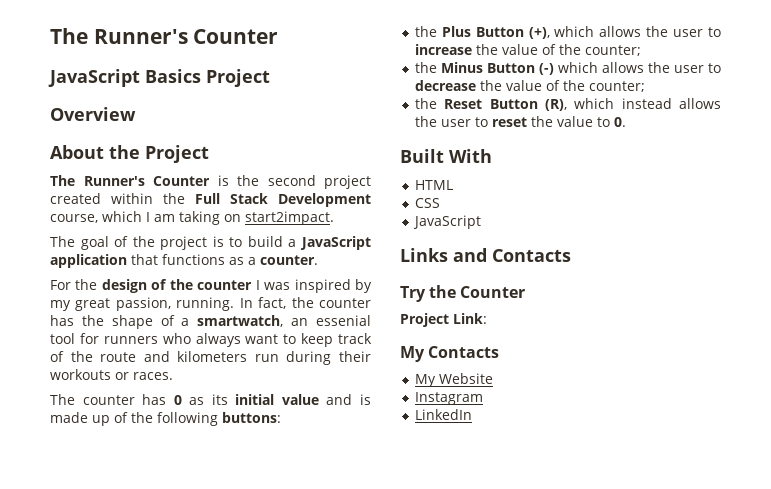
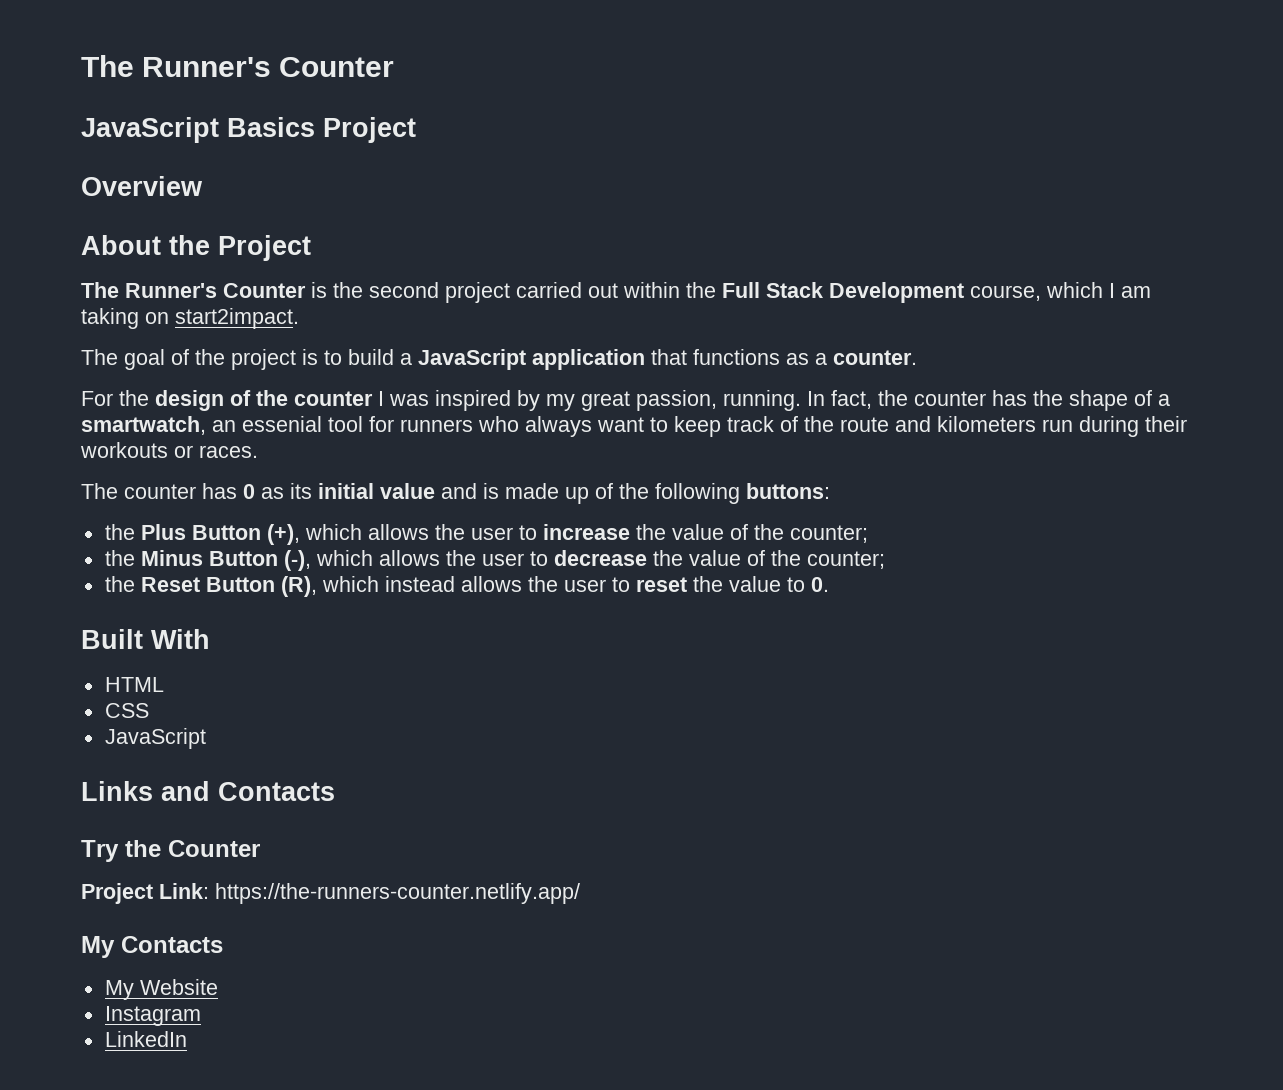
[50,193,101,204] created -> [516,282,618,298] carried out
[538,63,554,75] (-) -> [283,550,311,571] (-),
(487, 318) none -> [215,883,580,904] https://the-runners-counter.netlify.app/

